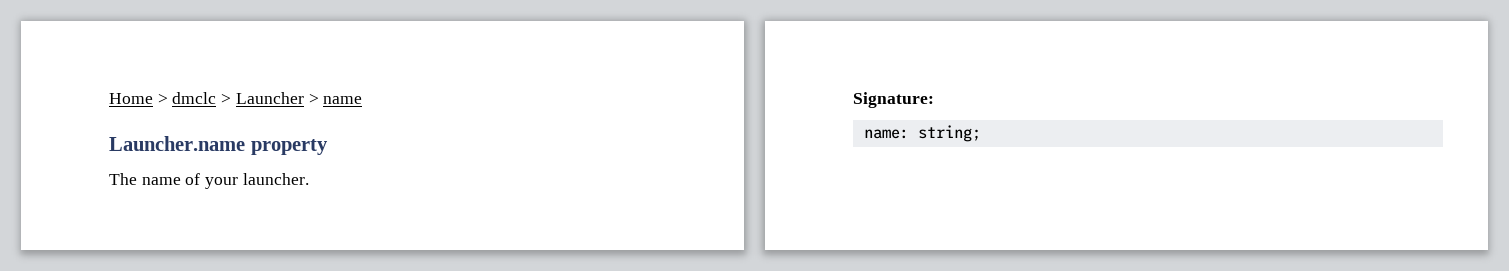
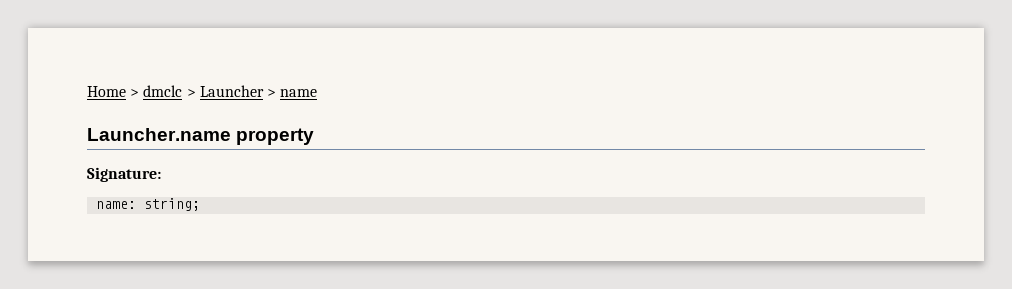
[109,173,309,189] // The name of your launcher. -> (315, 136) none

